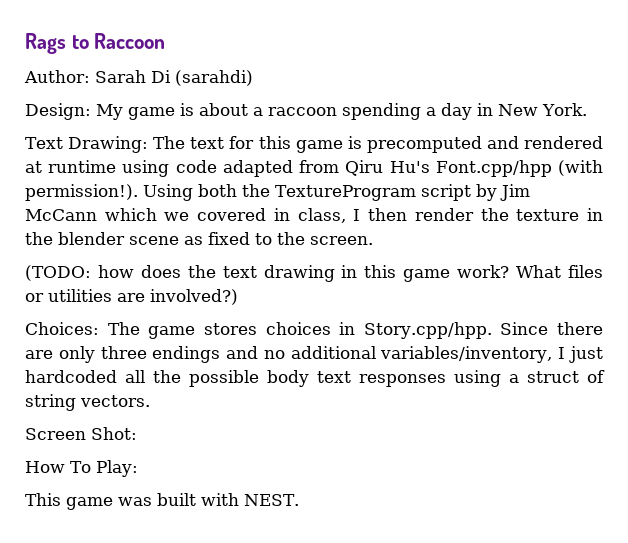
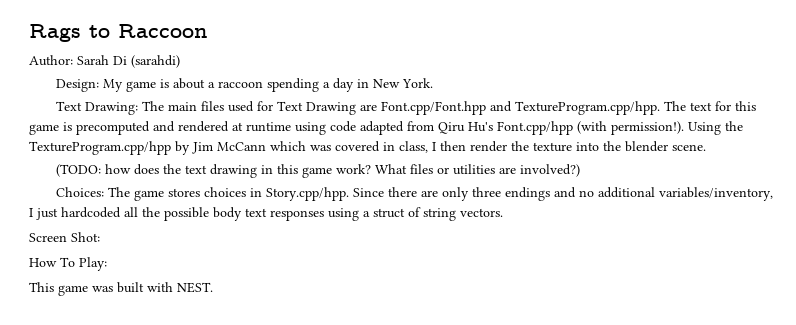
(186, 142) none -> [168,101,687,115] main files used for Text Drawing are Font.cpp/Font.hpp and TextureProgram.cpp/hpp. The
[198,184,471,201] both the TextureProgram script -> [725,121,743,131] [29,141,171,155] the TextureProgram.cpp/hpp
[164,212,190,221] we -> [310,145,331,151] was
[587,208,604,221] in -> [576,142,599,151] into
[129,232,373,245] scene as fixed to the screen. -> [672,144,706,151] scene.

